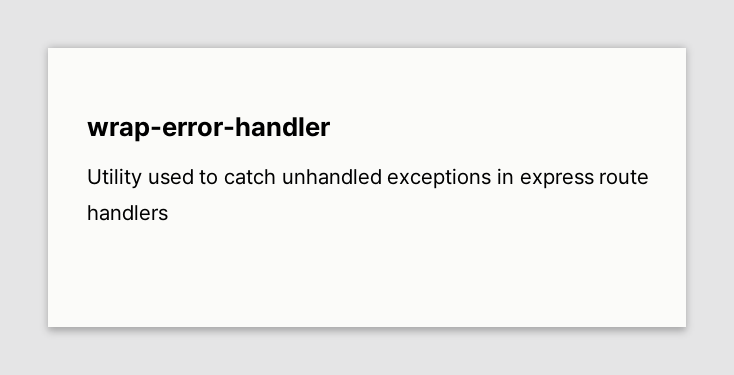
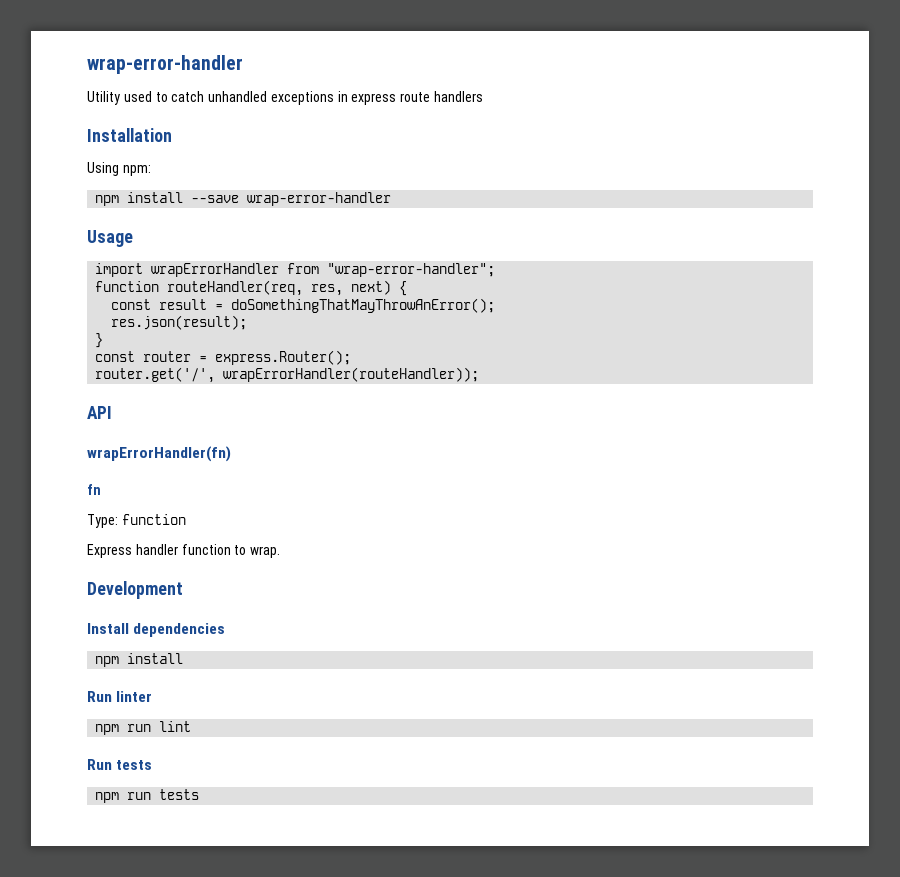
(168, 213) none -> [87,128,172,142] [87,162,151,176] [95,192,392,206] [87,230,133,247] [95,263,496,277] [95,280,408,296] [111,298,496,313] [111,315,248,330] [95,333,104,348] [95,350,352,365] [95,367,480,383] [87,406,112,419] [87,446,231,462] [87,484,101,495] [87,514,186,528] [87,544,281,558] [87,581,183,599] [87,623,226,637] [95,653,184,667] [87,691,153,702] [95,721,192,735] [87,759,153,770] [95,789,200,803] // Installation // Using npm: // npm install --save wrap-error-handler // Usage // import wrapErrorHandler from "wrap-error-handler"; // function routeHandler(req, res, next) { // const result = doSomethingThatMayThrowAnError(); // res.json(result); // } // const router = express.Router(); // router.get('/', wrapErrorHandler(routeHandler)); // API // wrapErrorHandler(fn) // fn // Type: function // Express handler function to wrap. // Development // Install dependencies // npm install // Run linter // npm run lint // Run tests // npm run tests

